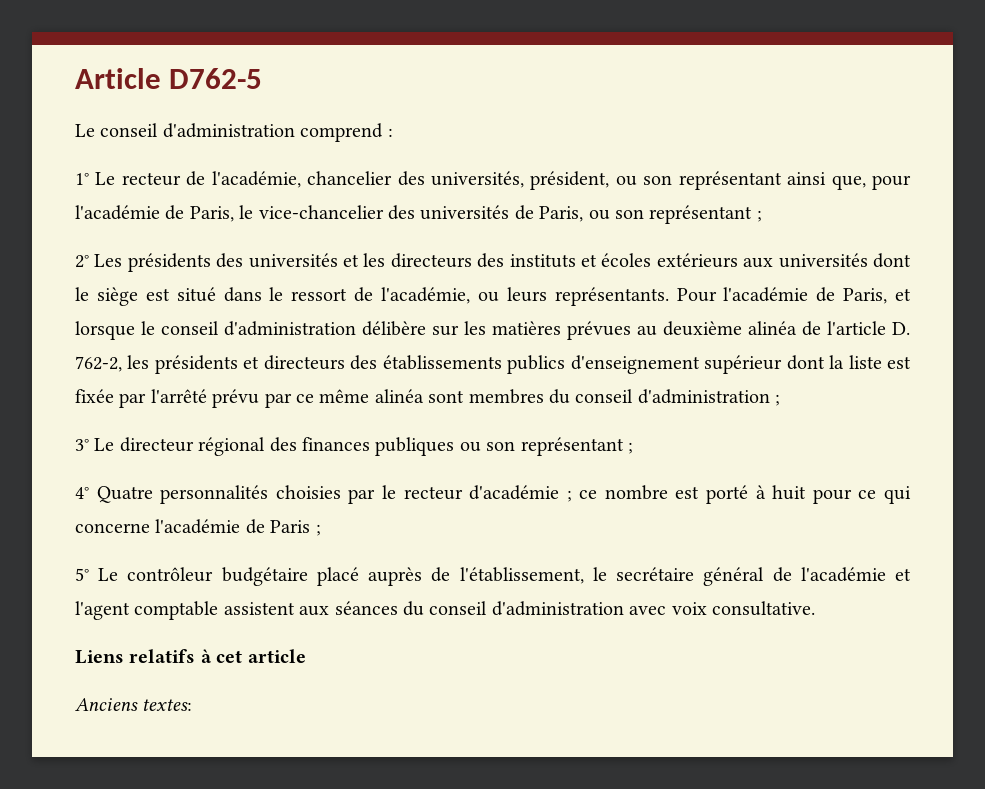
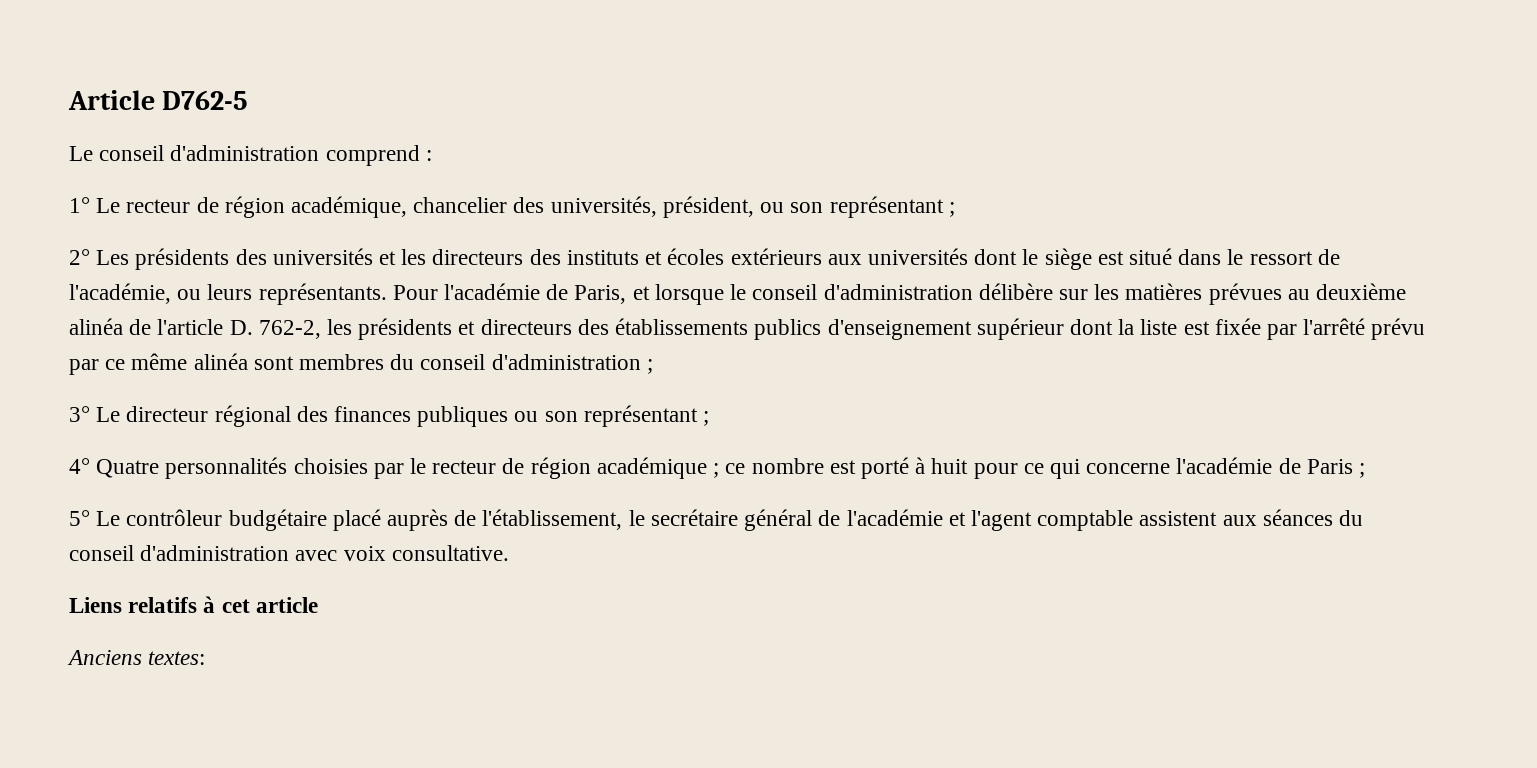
[211,171,301,188] l'académie, -> [224,196,408,218] région académique,
[787,172,912,190] [75,205,753,224] ainsi que, pour l'académie de Paris, le vice-chancelier des universités de Paris, ou son représentant -> (944, 207) none
[469,485,560,500] d'académie -> [502,457,707,479] de région académique

